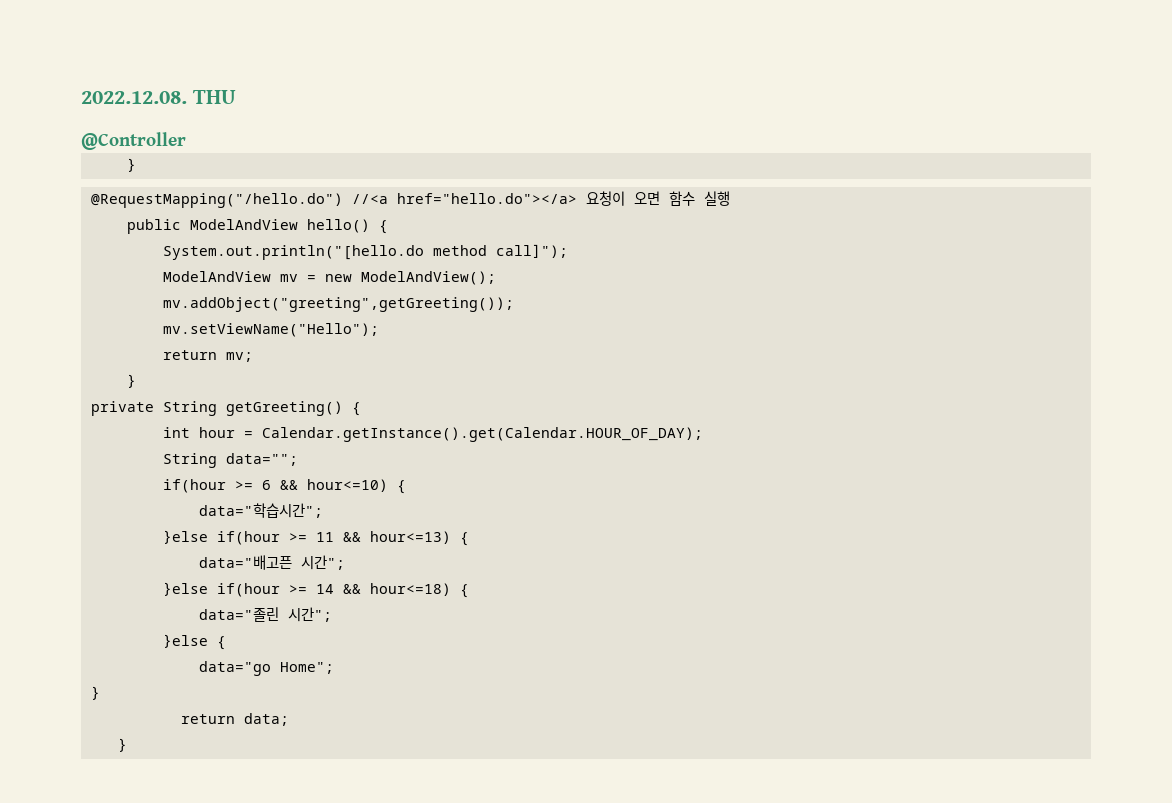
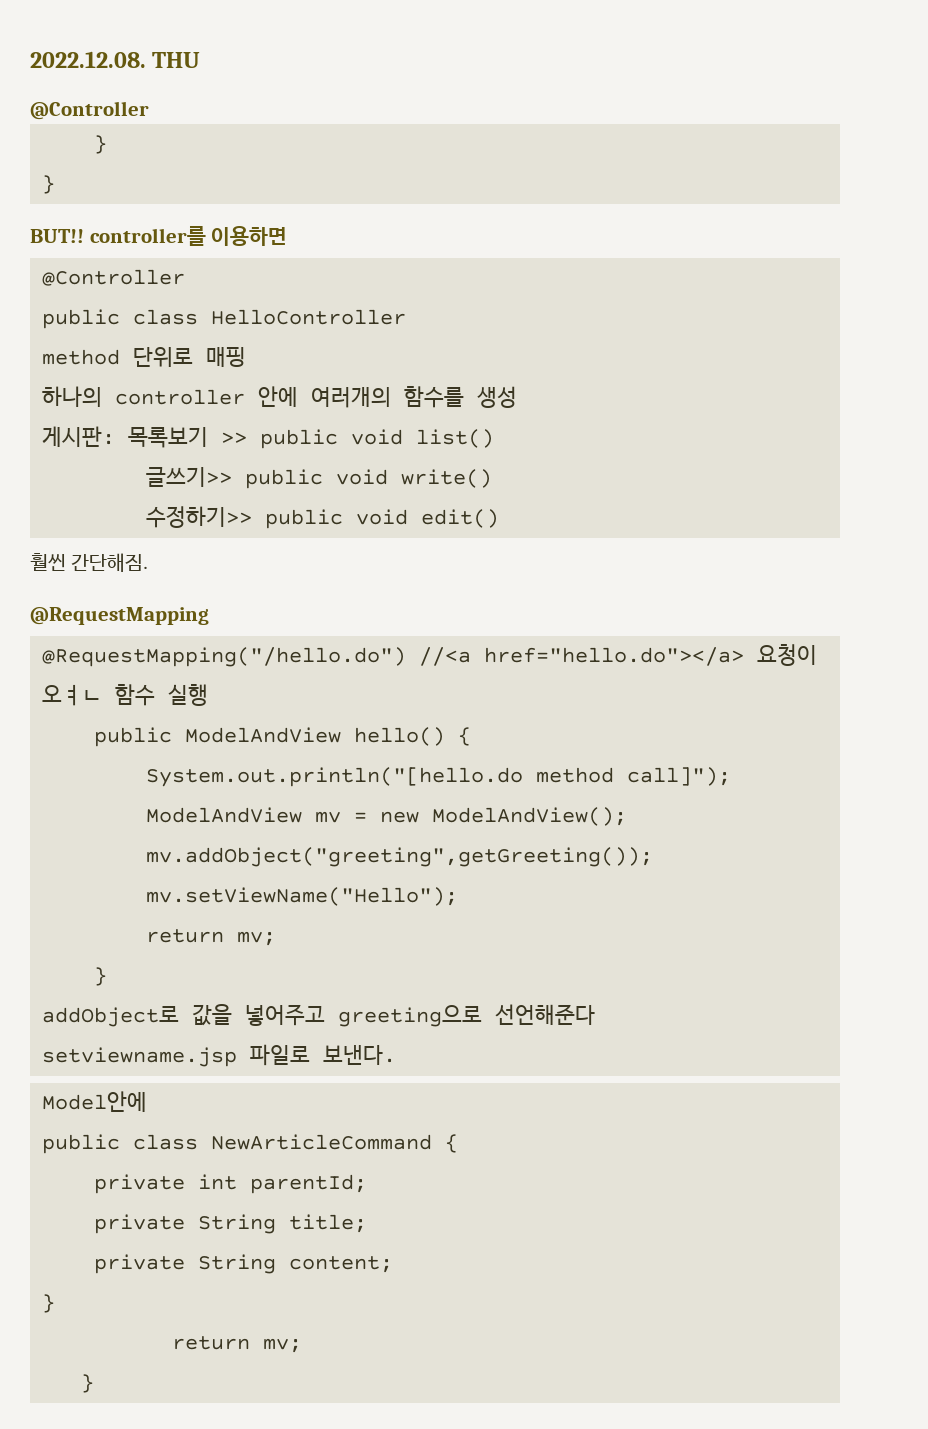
(137, 165) none -> [42,175,55,194] [30,226,288,246] [42,269,185,286] [42,309,406,329] [42,347,246,367] [42,386,517,408] [42,426,494,449] [146,467,492,489] [146,506,499,529] [30,553,149,572] [30,607,209,625] // } // BUT!! controller를 이용하면 // @Controller // public class HelloController // method 단위로 매핑 // 하나의 controller 안에 여러개의 함수를 생성 // 게시판: 목록보기 >> public void list() // 글쓰기>> public void write() // 수정하기>> public void edit() // 훨씬 간단해짐. // @RequestMapping
[634,191,661,205] 오면 -> [42,684,102,706] 오ㅕㄴ
[91,401,362,416] [163,427,704,442] [163,453,299,468] [163,479,407,494] [199,503,324,518] [163,530,470,546] [199,555,346,570] [163,582,470,598] [199,607,333,622] [163,634,227,650] [199,661,335,676] private String getGreeting() { // int hour = Calendar.getInstance().get(Calendar.HOUR_OF_DAY); // String data=""; // if(hour >= 6 && hour<=10) { // data="학습시간"; // }else if(hour >= 11 && hour<=13) { // data="배고픈 시간"; // }else if(hour >= 14 && hour<=18) { // data="졸린 시간"; // }else { // data="go Home"; -> [42,1004,595,1027] [42,1044,396,1067] [42,1091,147,1112] [42,1134,458,1154] [94,1174,367,1194] [94,1214,367,1234] [94,1254,393,1274] addObject로 값을 넣어주고 greeting으로 선언해준다 // setviewname.jsp 파일로 보낸다. // Model안에 // public class NewArticleCommand { // private int parentId; // private String title; // private String content;
[244,713,290,726] data; -> [263,1338,302,1353] mv;

